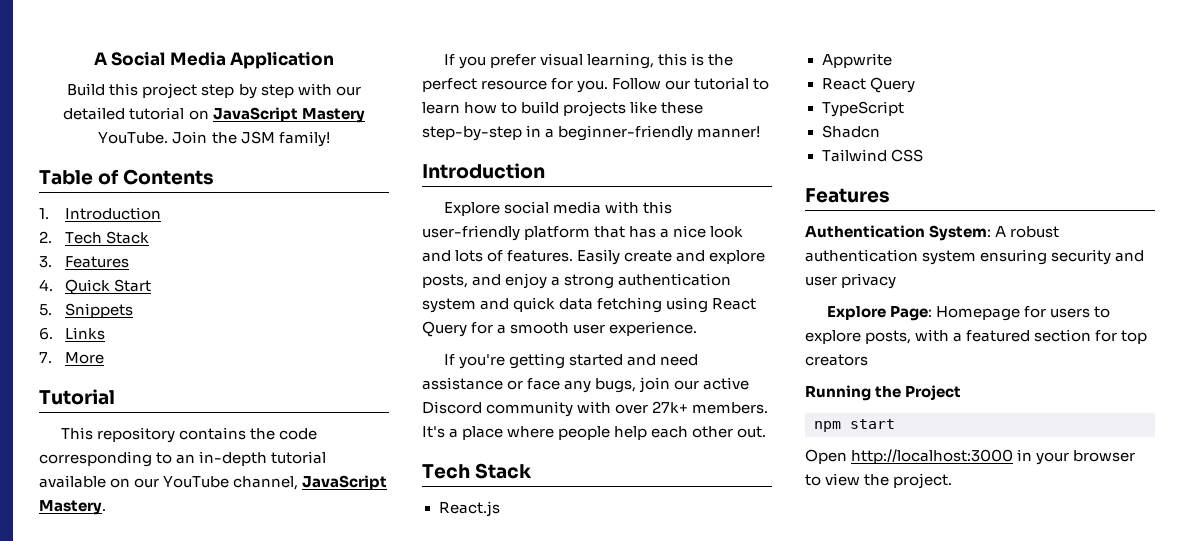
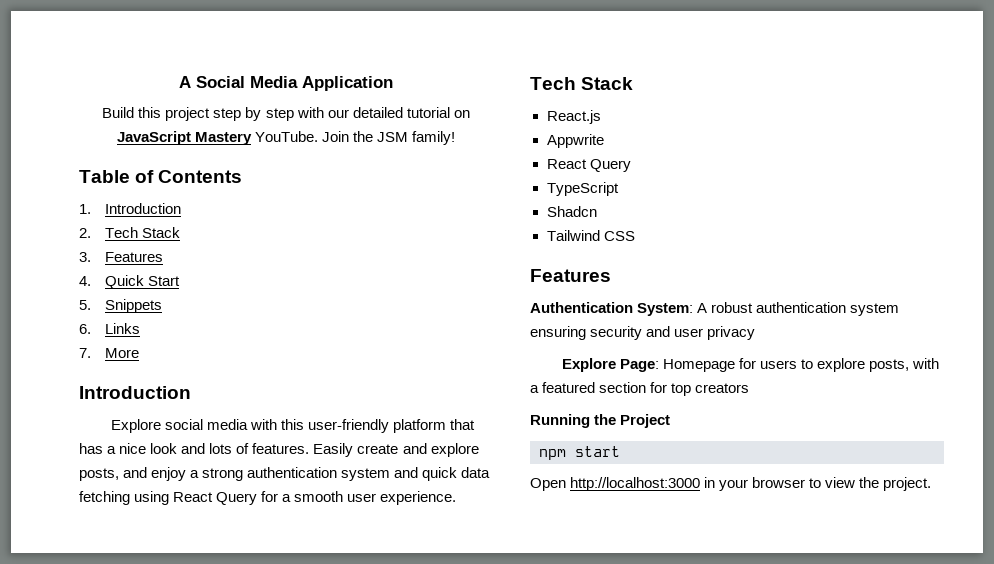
[39,389,115,405] [60,427,318,443] [39,451,327,467] [39,475,388,490] [39,500,106,515] [443,53,734,69] [422,77,770,93] [422,101,704,117] [422,125,761,141] // Tutorial // This repository contains the code corresponding to an in-depth tutorial available on our YouTube channel, JavaScript Mastery. // If you prefer visual learning, this is the perfect resource for you. Follow our tutorial to learn how to build projects like these step-by-step in a beginner-friendly manner! -> (140, 353) none
[443,353,699,369] [422,377,750,393] [422,401,769,417] [422,426,767,440] // If you're getting started and need assistance or face any bugs, join our active Discord community with over 27k+ members. It's a place where people help each other out. -> (457, 498) none

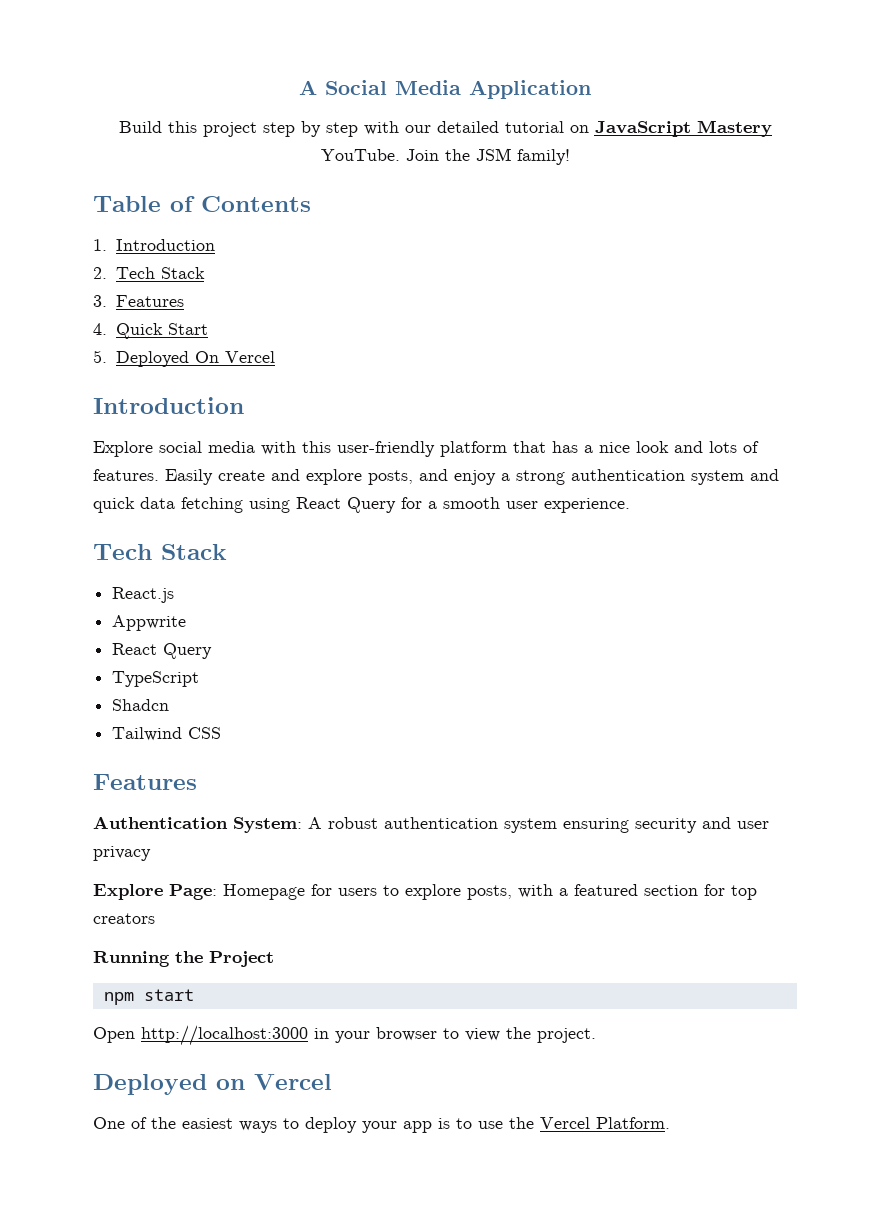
[105,299,163,313] [79,323,141,334] [79,348,140,358] Snippets // 6. Links // 7. More -> [115,351,275,367] Deployed On Vercel
(932, 484) none -> [93,1074,332,1095] [93,1117,670,1133] // Deployed on Vercel // One of the easiest ways to deploy your app is to use the Vercel Platform.

